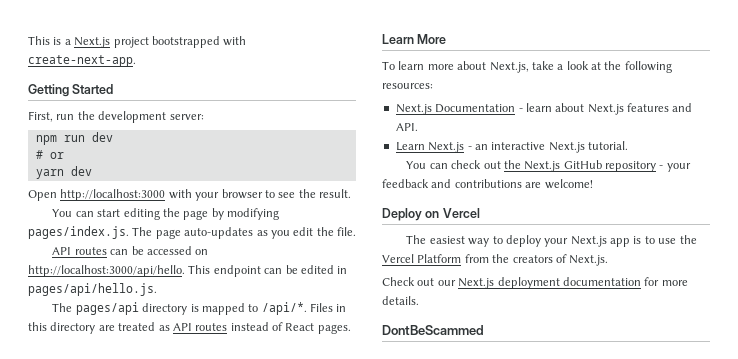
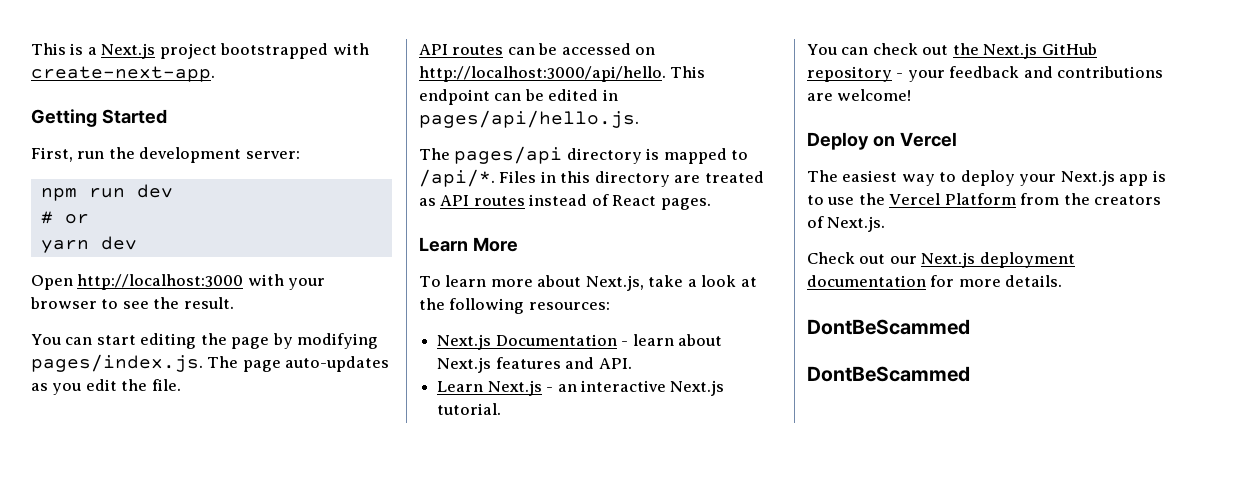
(484, 330) none -> [807,366,970,382] // DontBeScammed

